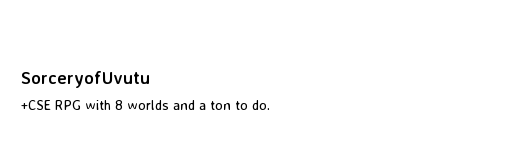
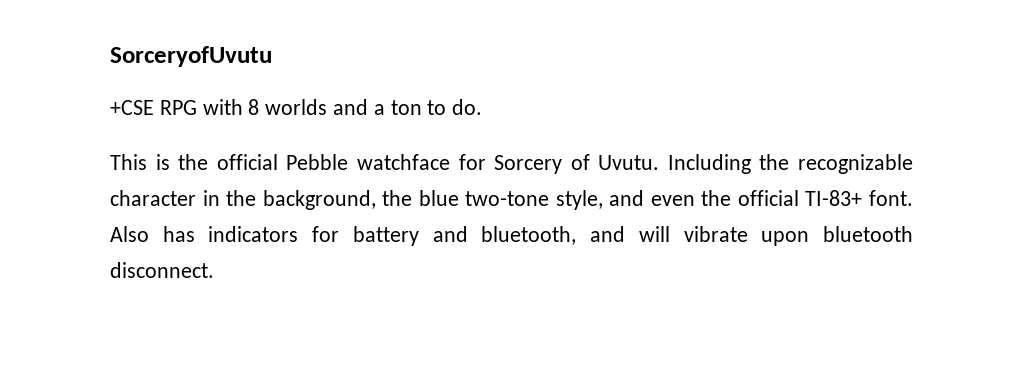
(270, 105) none -> [110,154,913,174] [110,190,914,210] [110,226,914,246] [110,262,214,278] // This is the official Pebble watchface for Sorcery of Uvutu. Including the recognizable character in the background, the blue two-tone style, and even the official TI-83+ font. Also has indicators for battery and bluetooth, and will vibrate upon bluetooth disconnect.

